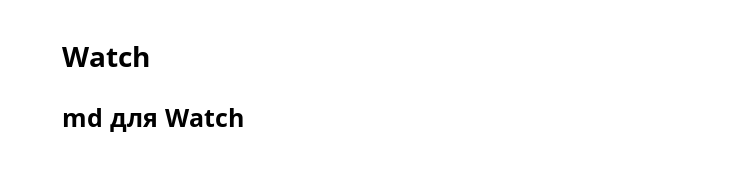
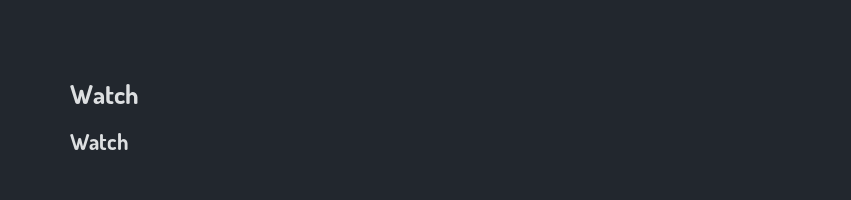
[62,108,158,132] md для -> (139, 94) none

